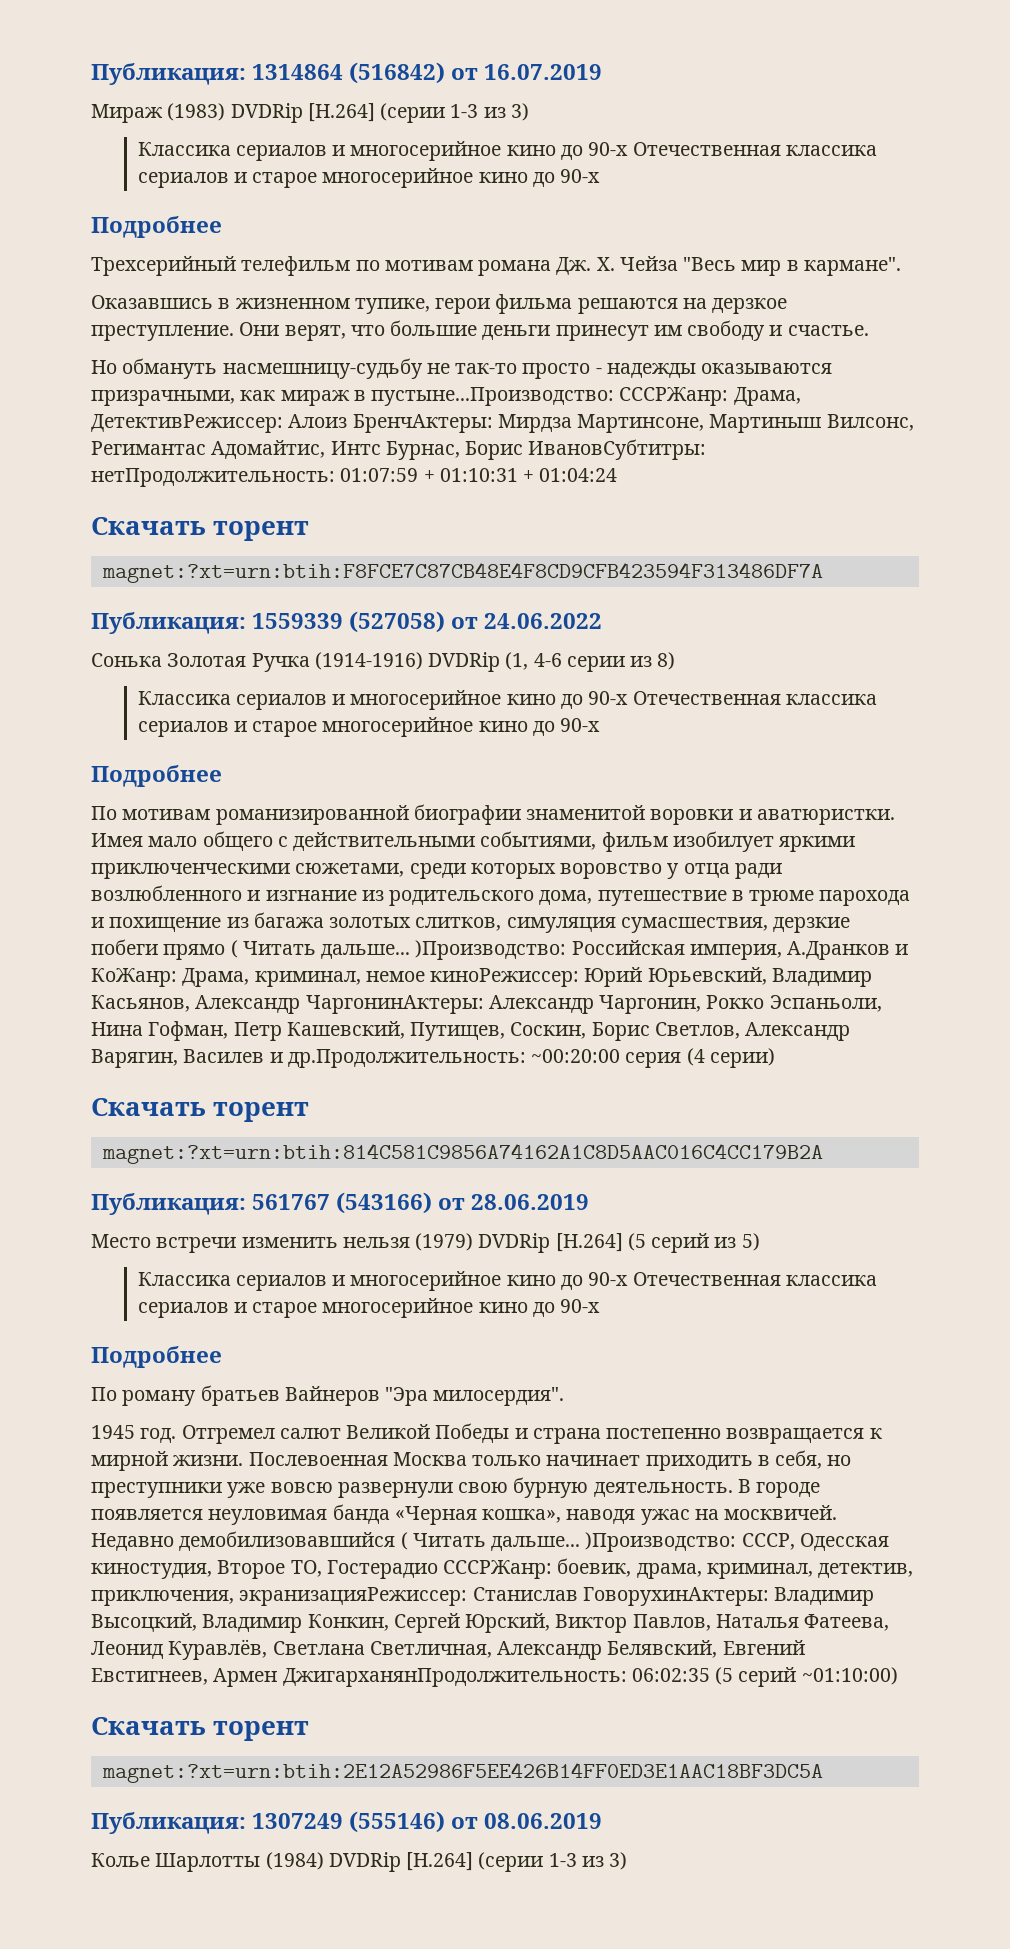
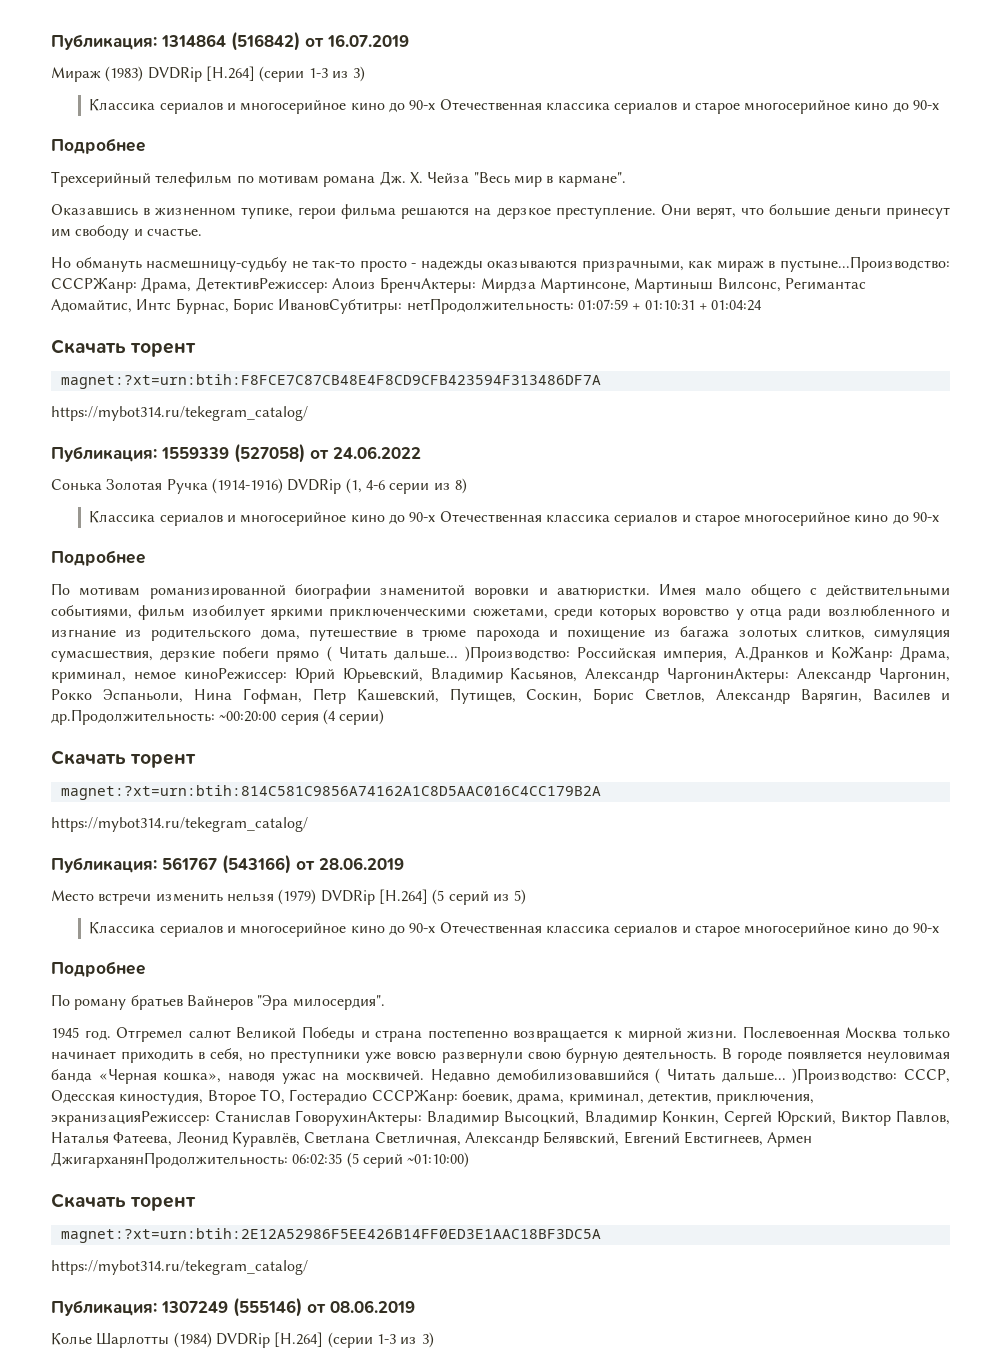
(823, 572) none -> [51,406,308,421] // https://mybot314.ru/tekegram_catalog/
(823, 1153) none -> [51,817,308,832] // https://mybot314.ru/tekegram_catalog/
(823, 1772) none -> [51,1260,308,1275] // https://mybot314.ru/tekegram_catalog/

